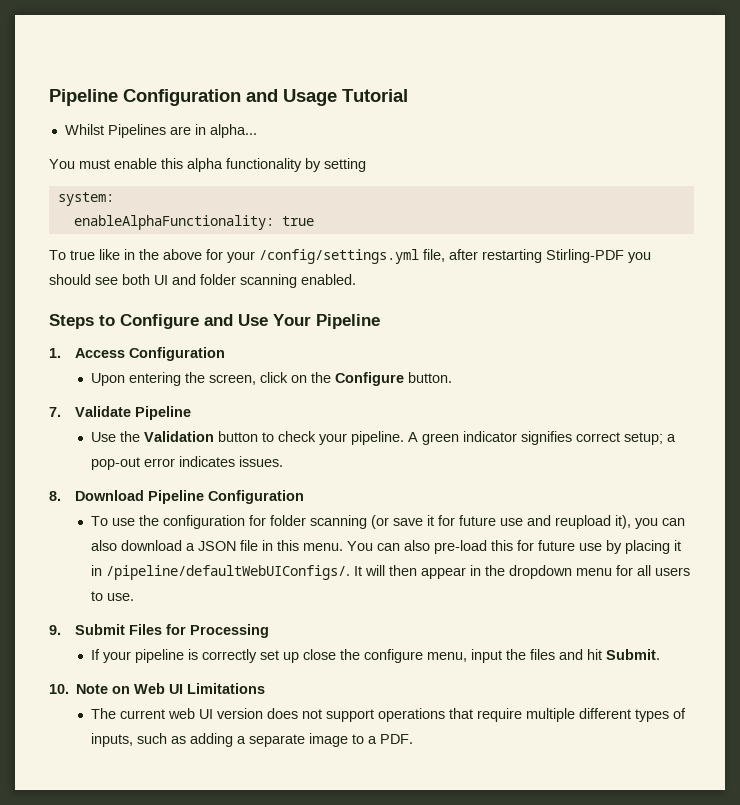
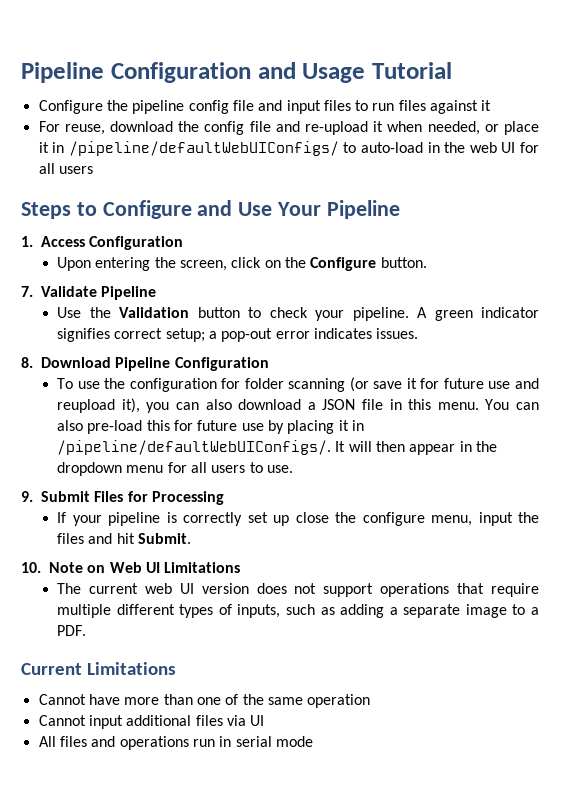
[64,124,257,138] [49,158,366,172] [57,192,114,206] [73,215,314,230] [49,249,651,264] [49,274,356,288] Whilst Pipelines are in alpha... // You must enable this alpha functionality by setting // system: // enableAlphaFunctionality: true // To true like in the above for your /config/settings.yml file, after restarting Stirling-PDF you should see both UI and folder scanning enabled. -> [38,100,492,114] [38,121,539,135] [38,141,540,156] [38,163,93,174] Configure the pipeline config file and input files to run files against it // For reuse, download the config file and re-upload it when needed, or place it in /pipeline/defaultWebUIConfigs/ to auto-load in the web UI for all users
(413, 739) none -> [21,662,176,675] [38,694,371,708] [38,715,265,729] [38,736,313,750] // Current Limitations // Cannot have more than one of the same operation // Cannot input additional files via UI // All files and operations run in serial mode

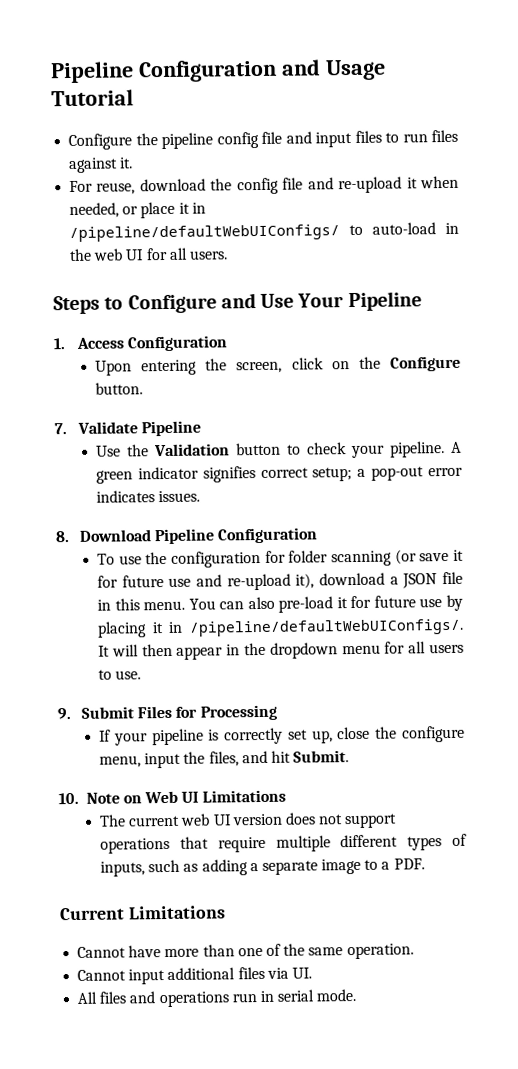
[481,100,492,111] it -> [119,157,134,169] it.
[58,166,93,174] users -> [188,250,228,260] users.
[57,398,232,413] reupload it), you can also -> [226,573,315,591] re-upload it),
[146,420,170,431] this -> [336,597,348,609] it
[273,515,290,526] up -> [311,730,333,744] up,
[57,533,85,544] files -> [208,751,239,767] files,
[307,694,371,708] operation -> [346,943,414,960] operation.
[250,715,265,726] UI -> [291,967,312,979] UI.
[275,736,313,747] mode -> [316,988,357,1002] mode.

